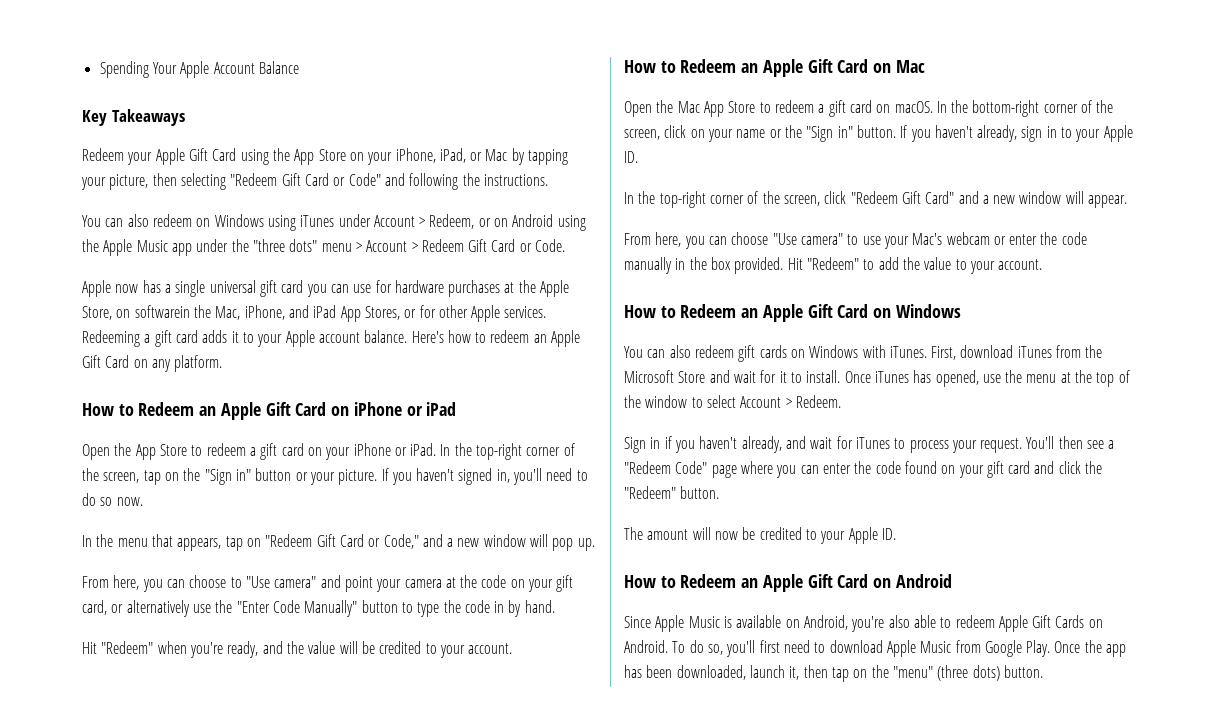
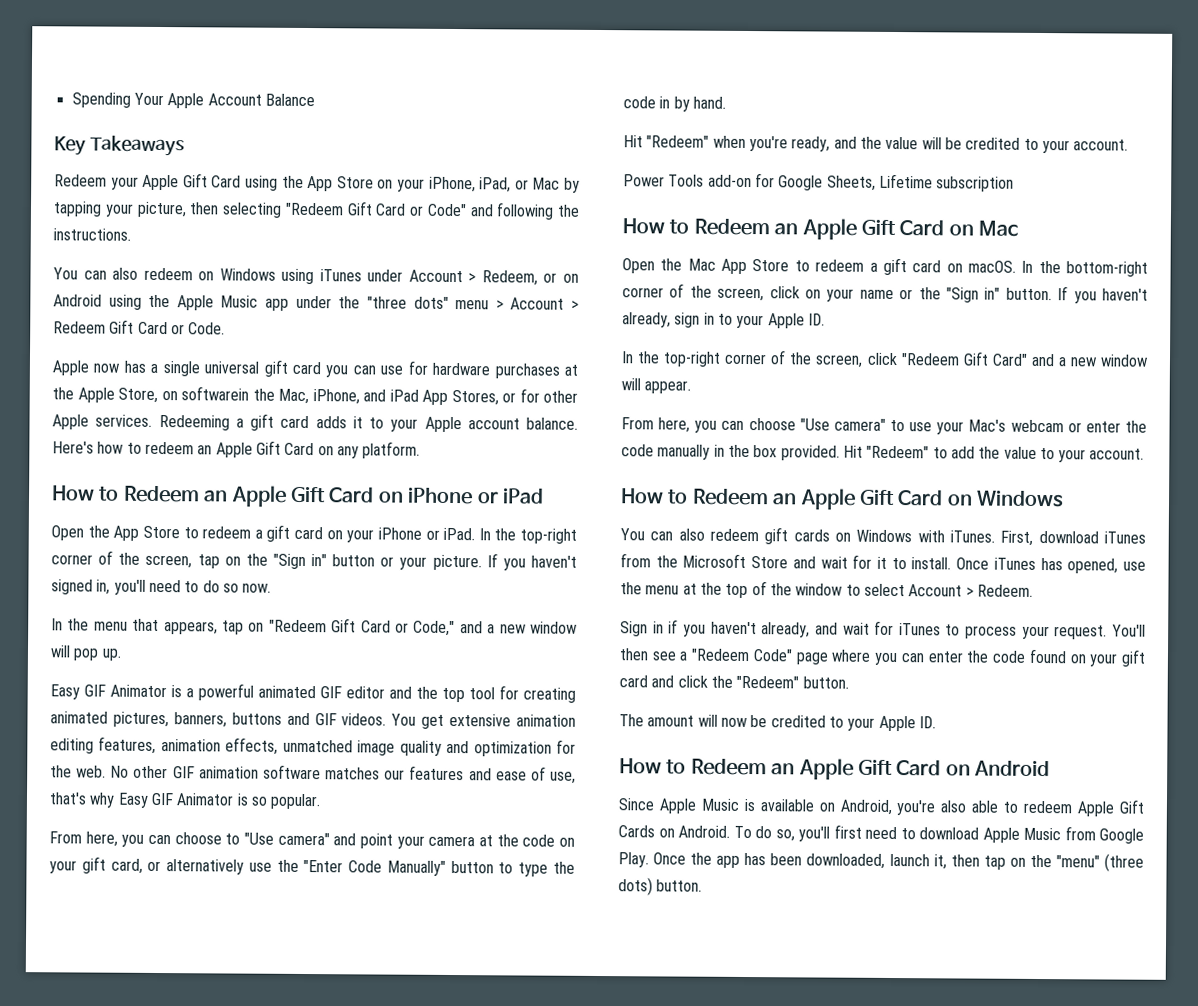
(595, 544) none -> [50,683,576,703] [50,711,576,729] [50,736,577,757] [50,764,576,784] [49,792,322,810] // Easy GIF Animator is a powerful animated GIF editor and the top tool for creating animated pictures, banners, buttons and GIF videos. You get extensive animation editing features, animation effects, unmatched image quality and optimization for the web. No other GIF animation software matches our features and ease of use, that's why Easy GIF Animator is so popular.
(513, 648) none -> [623,173,1015,192] // Power Tools add-on for Google Sheets, Lifetime subscription

